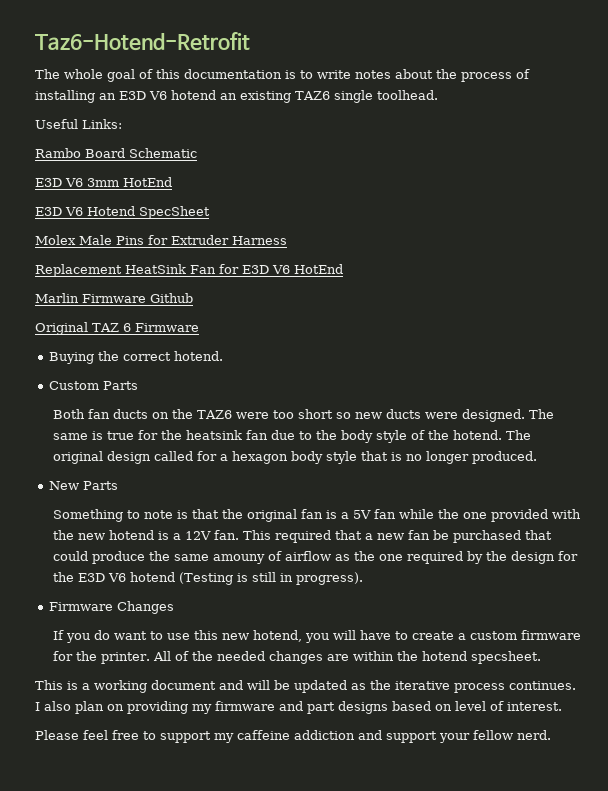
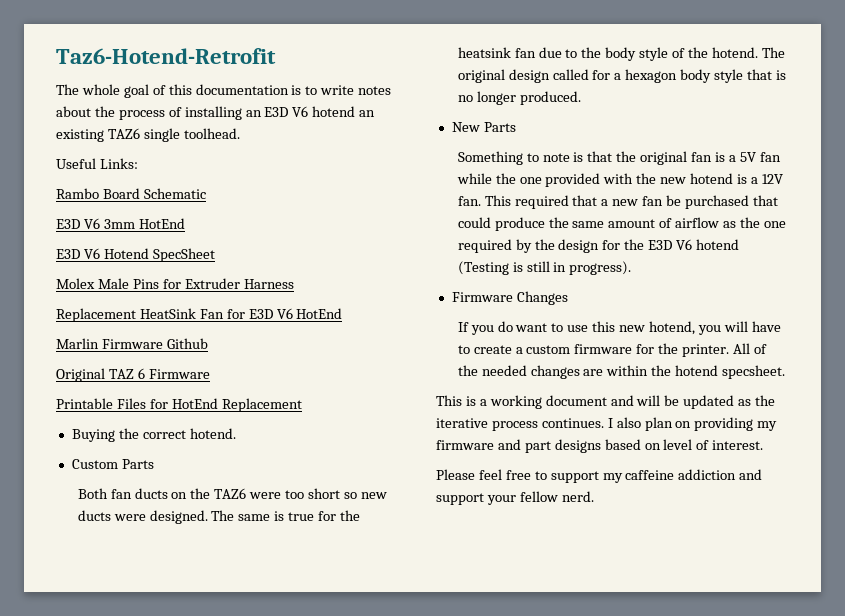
(199, 327) none -> [56,398,302,412] // Printable Files for HotEnd Replacement
[213,554,266,564] amouny -> [608,219,656,228] amount

